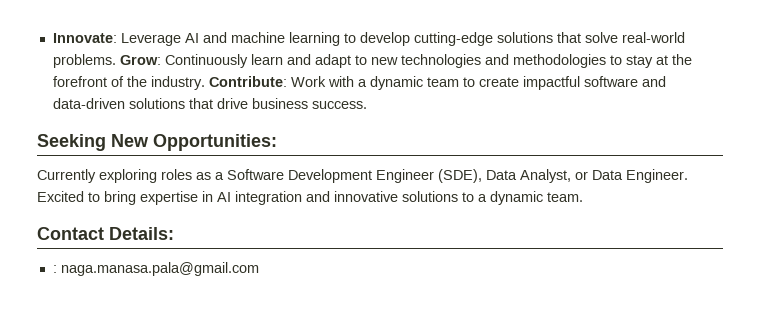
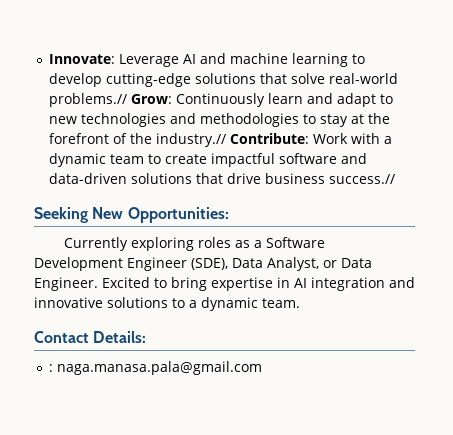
[52,54,116,68] problems. -> [48,93,127,107] problems.//
[150,76,205,90] industry. -> [155,133,226,147] industry.//
[311,101,367,109] success. -> [328,174,395,184] success.//

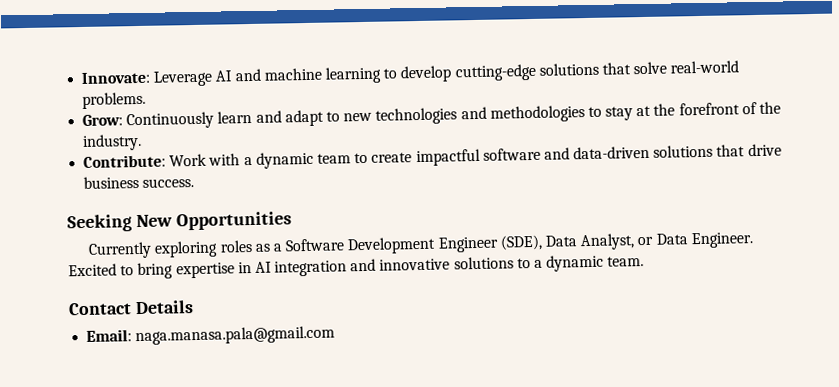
[48,93,127,107] problems.// -> [82,91,147,109] problems. //
[155,133,226,147] industry.// -> [82,133,143,151] industry. //
[328,174,395,184] success.// -> [142,177,195,188] success.
[127,207,229,223] Opportunities: -> [175,211,292,231] Opportunities
[93,331,147,343] [48,364,53,372] Details: // : -> [134,300,194,315] [86,329,133,342] Details // Email:

